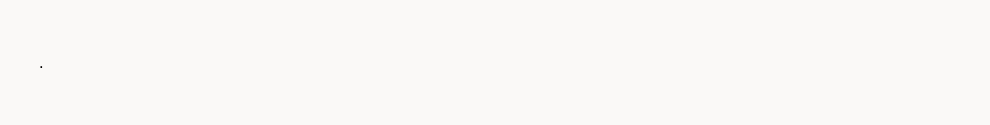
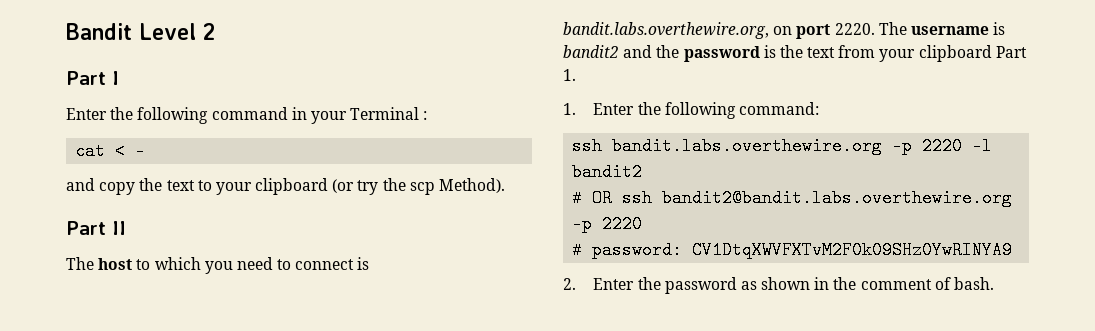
[39,66,44,68] . -> [66,23,215,40] [66,71,119,85] [66,107,428,124] [75,142,146,160] [66,178,506,195] [66,221,126,235] [66,257,370,274] [563,22,1006,39] [563,45,1027,62] [563,69,576,81] [563,102,819,119] [572,137,993,155] [572,163,643,181] [572,189,1013,207] [572,215,643,233] [572,241,1013,259] [563,277,994,294] Bandit Level 2 // Part I // Enter the following command in your Terminal : // cat < - // and copy the text to your clipboard (or try the scp Method). // Part II // The host to which you need to connect is bandit.labs.overthewire.org, on port 2220. The username is bandit2 and the password is the text from your clipboard Part 1. // 1. Enter the following command: // ssh bandit.labs.overthewire.org -p 2220 -l bandit2 // # OR ssh bandit2@bandit.labs.overthewire.org -p 2220 // # password: CV1DtqXWVFXTvM2F0k09SHz0YwRINYA9 // 2. Enter the password as shown in the comment of bash.

